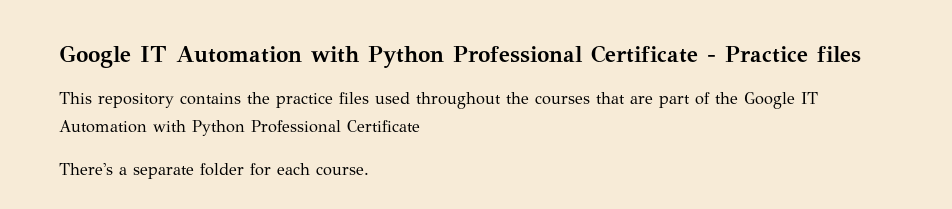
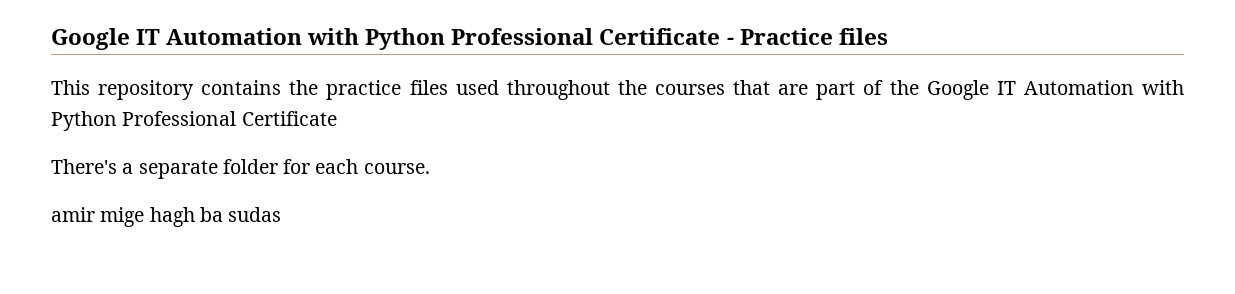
(369, 171) none -> [51,207,282,227] // amir mige hagh ba sudas

